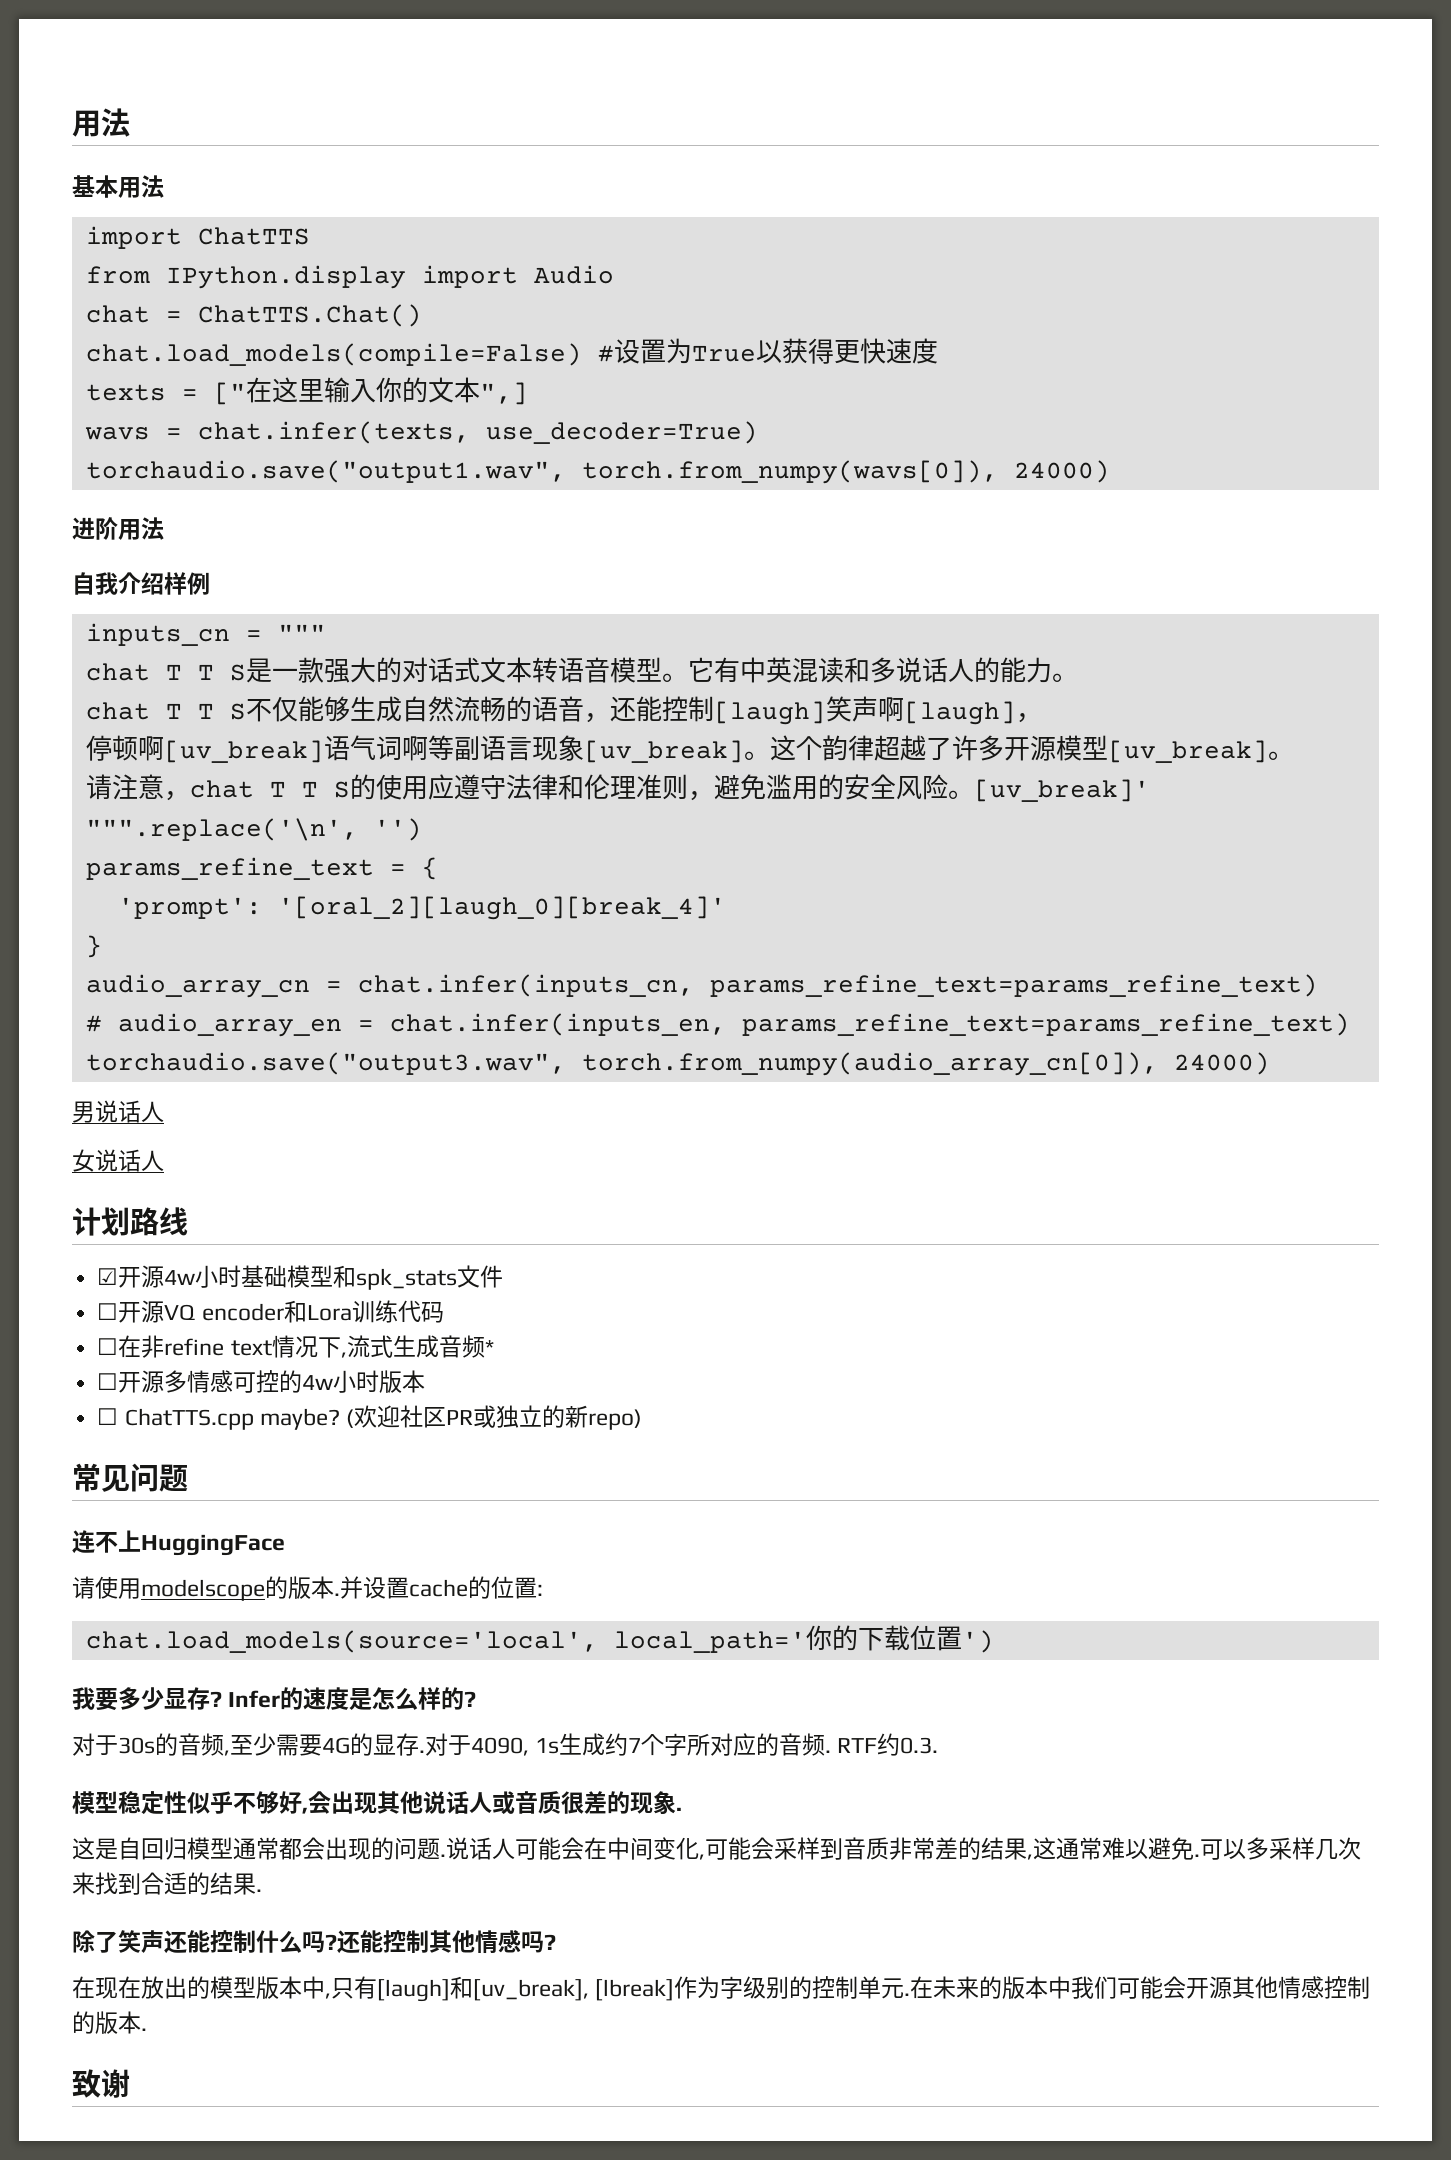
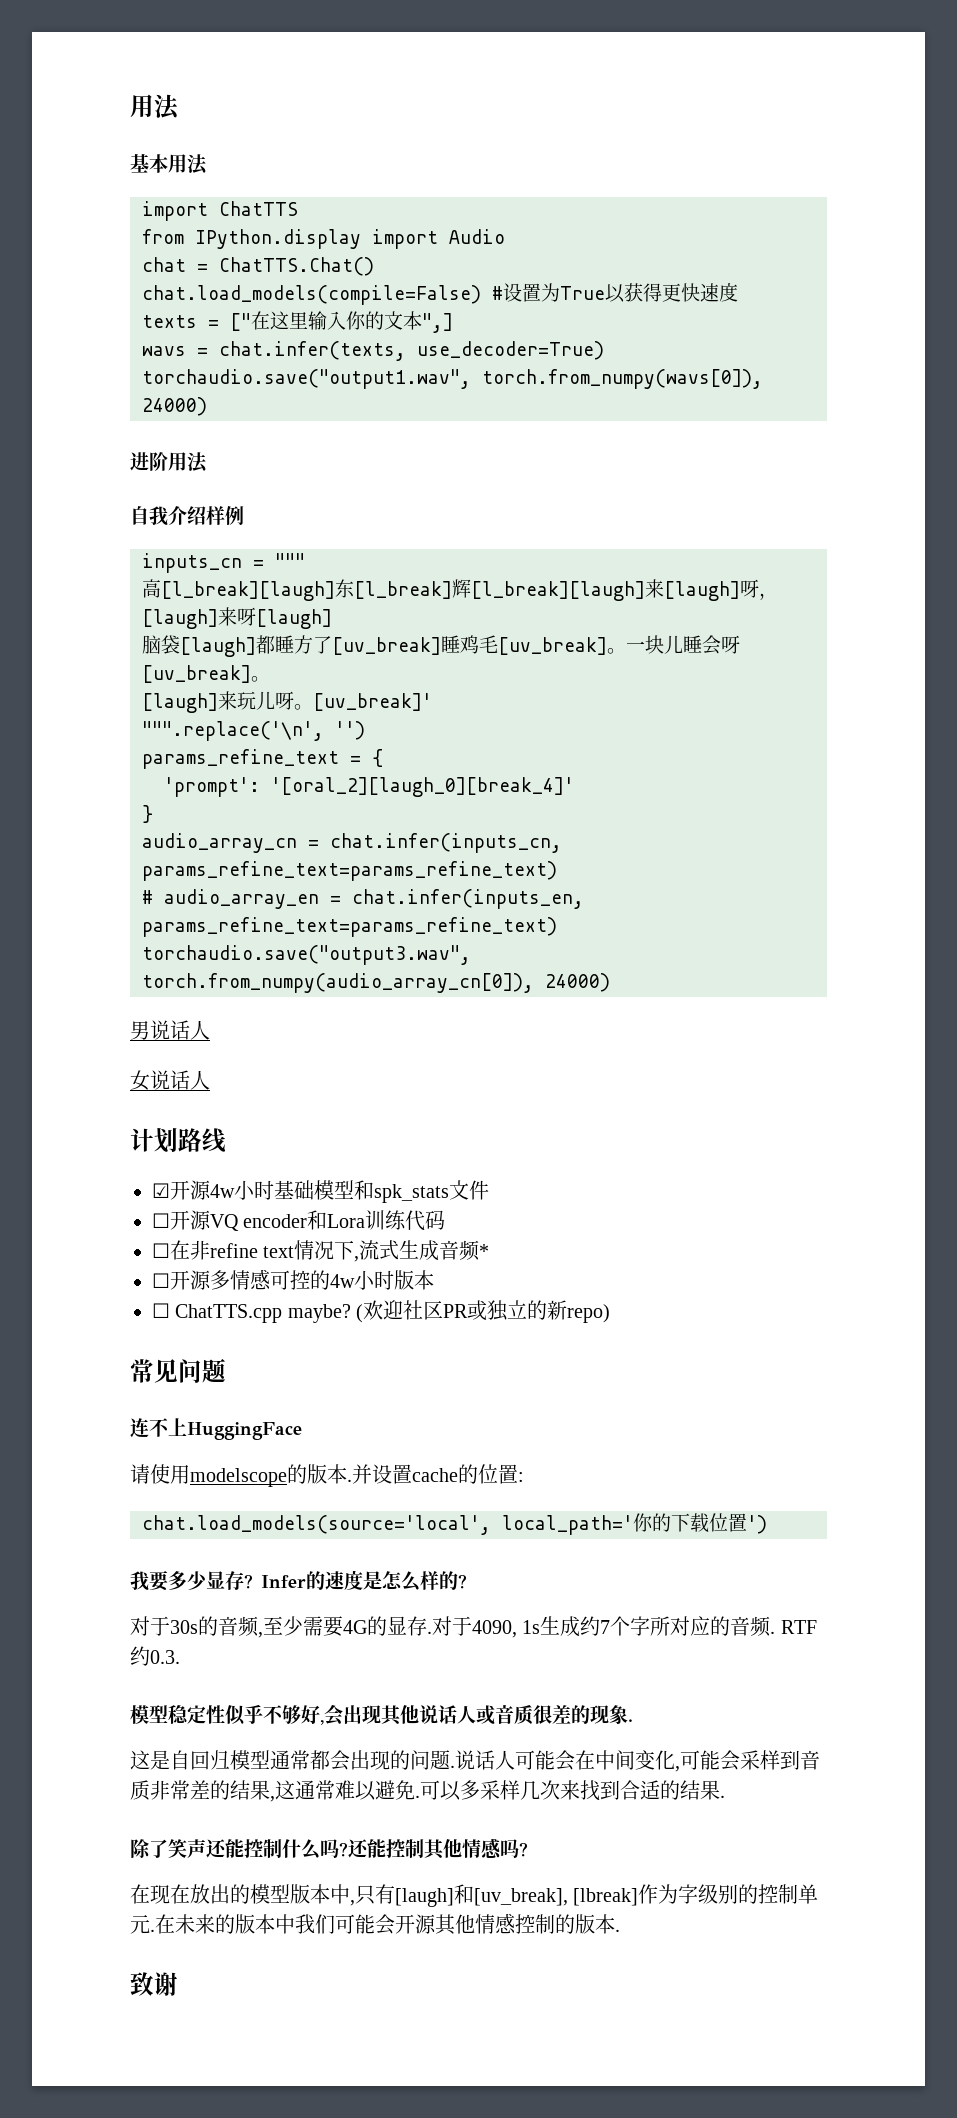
[85,657,1078,683] [85,696,1042,725] [85,735,1294,763] [85,774,948,801] chat T T S是一款强大的对话式文本转语音模型。它有中英混读和多说话人的能力。 // chat T T S不仅能够生成自然流畅的语音，还能控制[laugh]笑声啊[laugh]， // 停顿啊[uv_break]语气词啊等副语言现象[uv_break]。这个韵律超越了许多开源模型[uv_break]。 // 请注意，chat T T S的使用应遵守法律和伦理准则，避免滥用的安全风险 -> [142,579,778,601] [142,607,332,629] [142,635,740,657] [142,665,270,683] [142,691,294,713] 高[l_break][laugh]东[l_break]辉[l_break][laugh]来[laugh]呀，[laugh]来呀[laugh] // 脑袋[laugh]都睡方了[uv_break]睡鸡毛[uv_break]。一块儿睡会呀[uv_break]。 // [laugh]来玩儿呀

